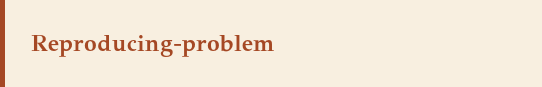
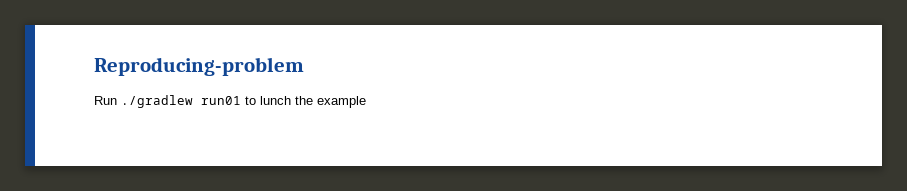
(275, 46) none -> [94,95,366,108] // Run ./gradlew run01 to lunch the example

